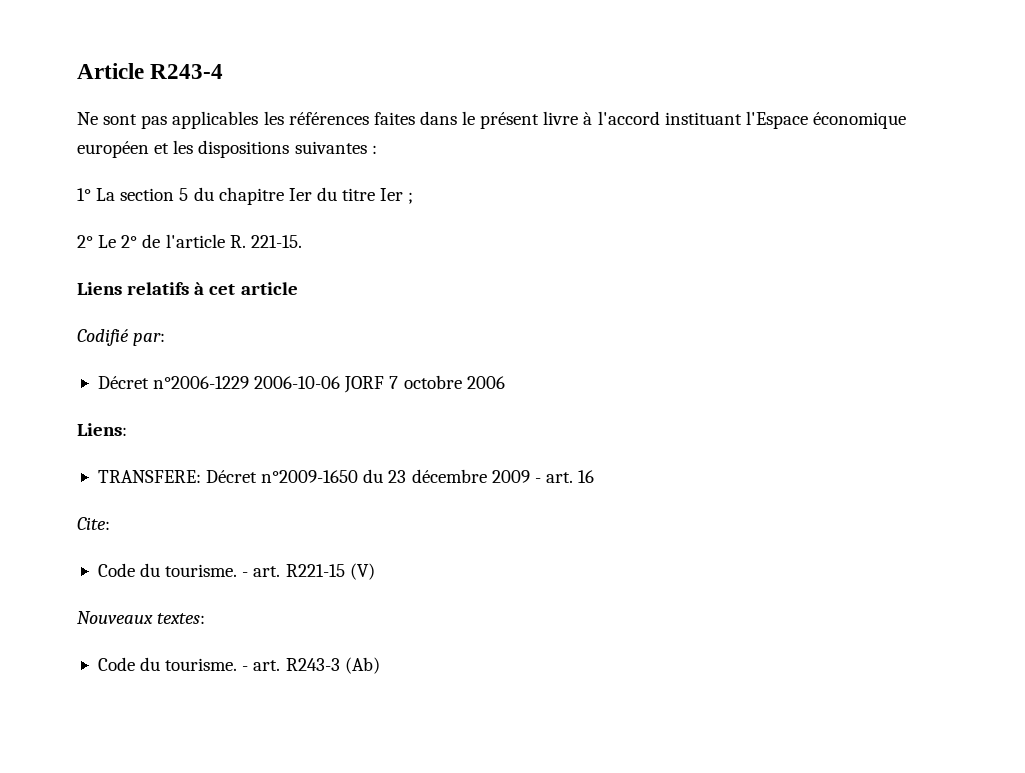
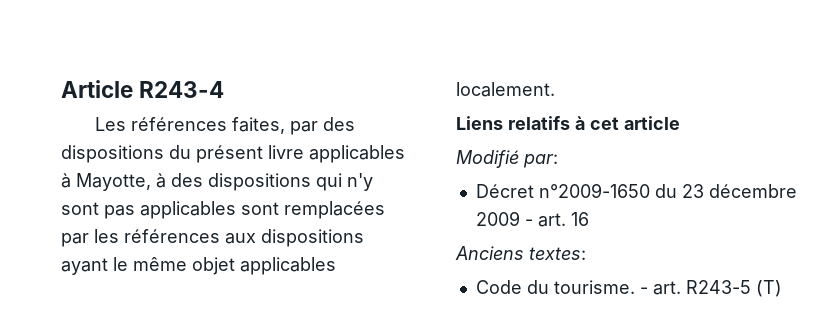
[77,111,906,129] [77,140,377,158] [77,187,414,205] [77,234,302,248] Ne sont pas applicables les références faites dans le présent livre à l'accord instituant l'Espace économique européen et les dispositions suivantes : // 1° La section 5 du chapitre Ier du titre Ier ; // 2° Le 2° de l'article R. 221-15. -> [95,117,356,135] [61,145,405,163] [61,173,373,191] [61,201,385,219] [61,229,364,247] [61,257,336,275] [456,82,555,97] Les références faites, par des dispositions du présent livre applicables à Mayotte, à des dispositions qui n'y sont pas applicables sont remplacées par les références aux dispositions ayant le même objet applicables localement.
[77,329,129,346] Codifié -> [456,150,519,168] Modifié
[153,375,505,393] [77,423,127,436] [97,470,258,483] n°2006-1229 2006-10-06 JORF 7 octobre 2006 // Liens: // TRANSFERE: Décret -> (534, 191) none
[77,517,110,530] [97,563,375,580] [77,611,153,624] Cite: // Code du tourisme. - art. R221-15 (V) // Nouveaux -> [455,246,524,260] Anciens
[285,657,380,674] R243-3 (Ab) -> [685,280,782,297] R243-5 (T)

